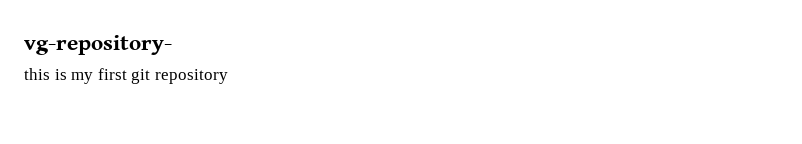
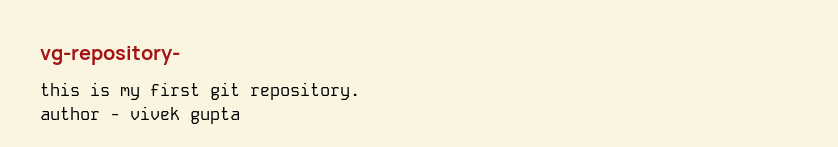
[154,69,228,84] repository -> [250,82,360,100] [40,106,240,124] repository. // author - vivek gupta

